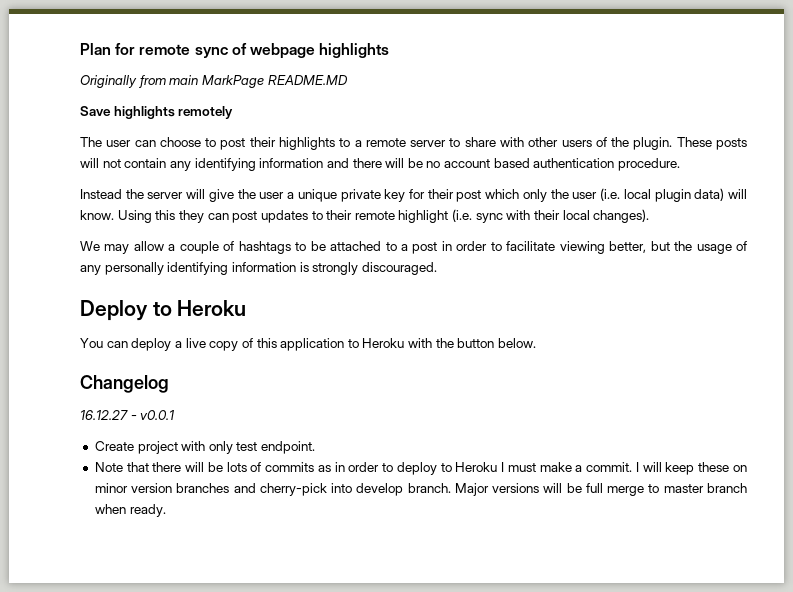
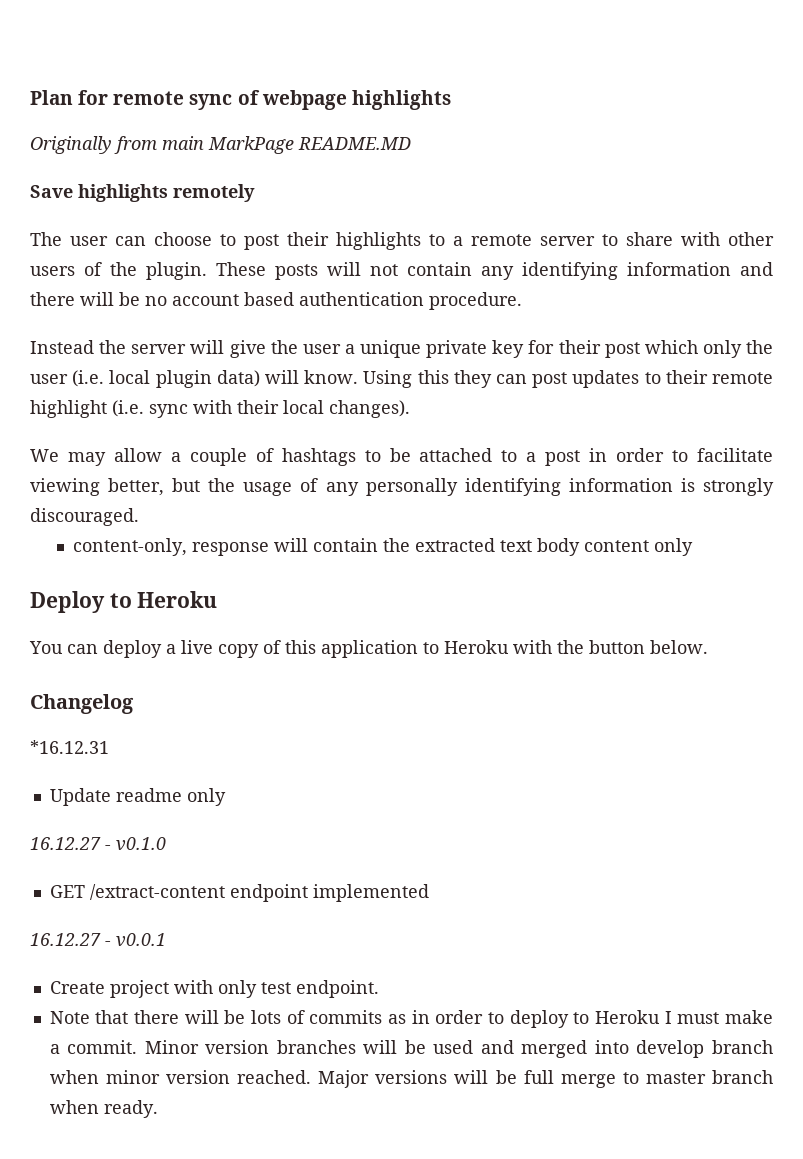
(437, 268) none -> [72,538,693,556] // content-only, response will contain the extracted text body content only
(169, 384) none -> [30,740,109,754] [49,788,226,806] [30,837,166,851] [49,884,429,902] // *16.12.31 // Update readme only // 16.12.27 - v0.1.0 // GET /extract-content endpoint implemented
[635,462,748,475] [94,483,451,496] I will keep these on minor version branches and cherry-pick into develop branch. -> [144,1040,773,1058] [49,1070,312,1084] Minor version branches will be used and merged into develop branch when minor version reached.

